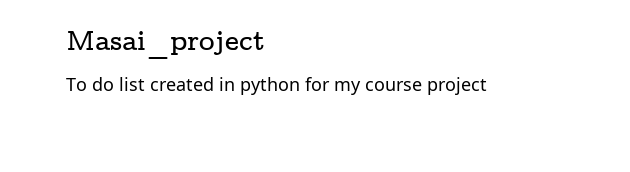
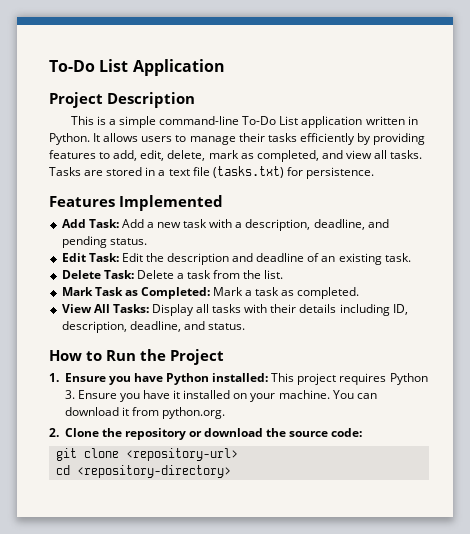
[66,31,265,59] [66,77,487,95] Masai_project // To do list created in python for my course project -> [49,59,225,76] [49,92,195,108] [70,116,418,128] [49,133,426,145] [49,150,423,162] [49,166,374,179] [49,195,223,211] [61,219,389,231] [61,236,147,248] [61,253,411,265] [61,270,284,279] [61,287,360,299] [61,304,408,316] [61,321,245,333] [49,349,224,365] [49,373,428,385] [64,390,377,402] [64,407,226,419] [49,428,363,440] [55,448,238,461] [55,465,231,478] To-Do List Application // Project Description // This is a simple command-line To-Do List application written in Python. It allows users to manage their tasks efficiently by providing features to add, edit, delete, mark as completed, and view all tasks. Tasks are stored in a text file (tasks.txt) for persistence. // Features Implemented // Add Task: Add a new task with a description, deadline, and pending status. // Edit Task: Edit the description and deadline of an existing task. // Delete Task: Delete a task from the list. // Mark Task as Completed: Mark a task as completed. // View All Tasks: Display all tasks with their details including ID, description, deadline, and status. // How to Run the Project // 1. Ensure you have Python installed: This project requires Python 3. Ensure you have it installed on your machine. You can download it from python.org. // 2. Clone the repository or download the source code: // git clone <repository-url> // cd <repository-directory>

